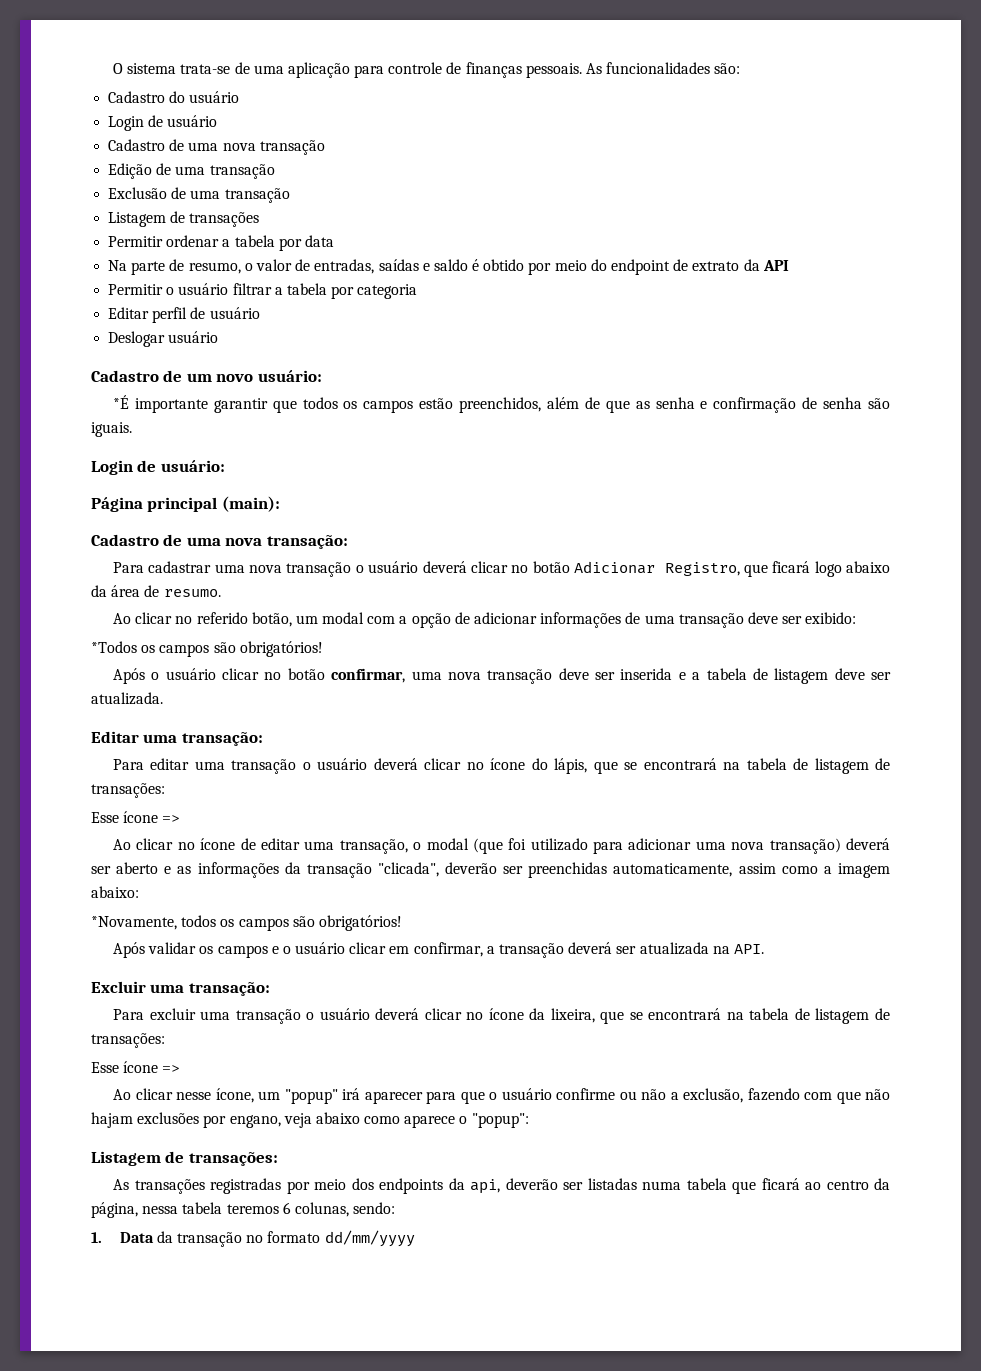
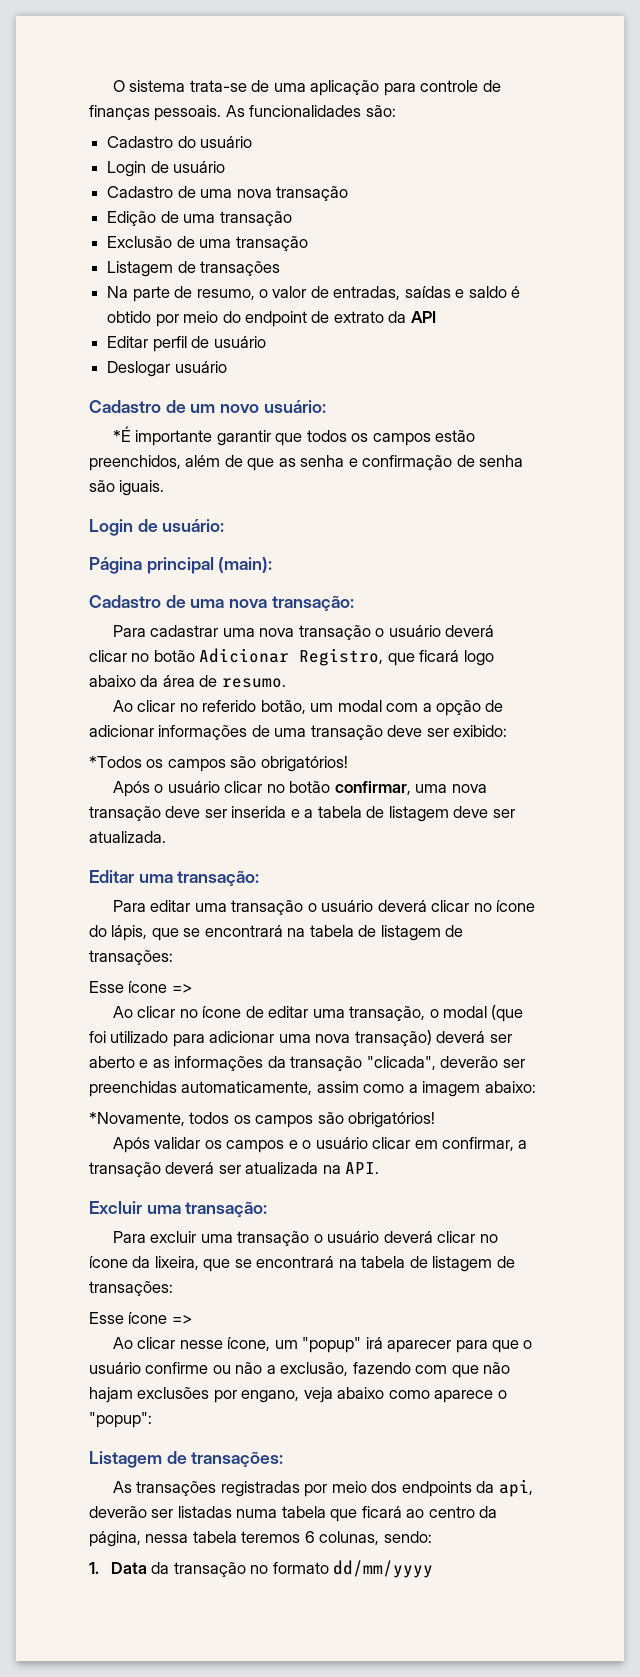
[108,235,334,251] // Permitir ordenar a tabela por data -> (281, 268) none
[108,283,418,299] // Permitir o usuário filtrar a tabela por categoria -> (436, 317) none

